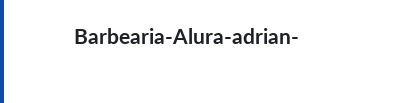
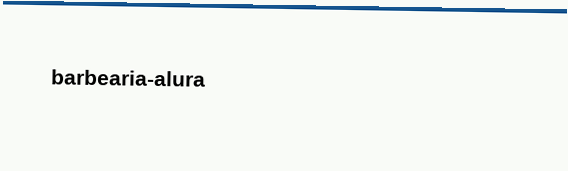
[74,28,299,44] Barbearia-Alura-adrian- -> [50,69,206,87] barbearia-alura

